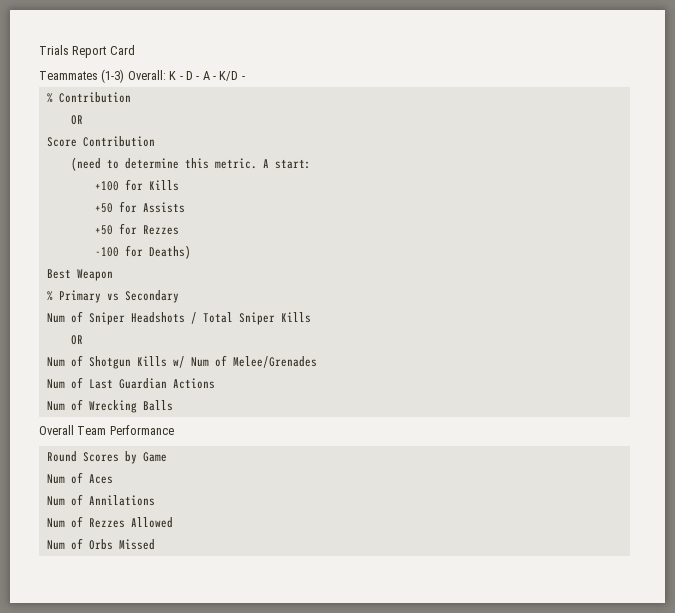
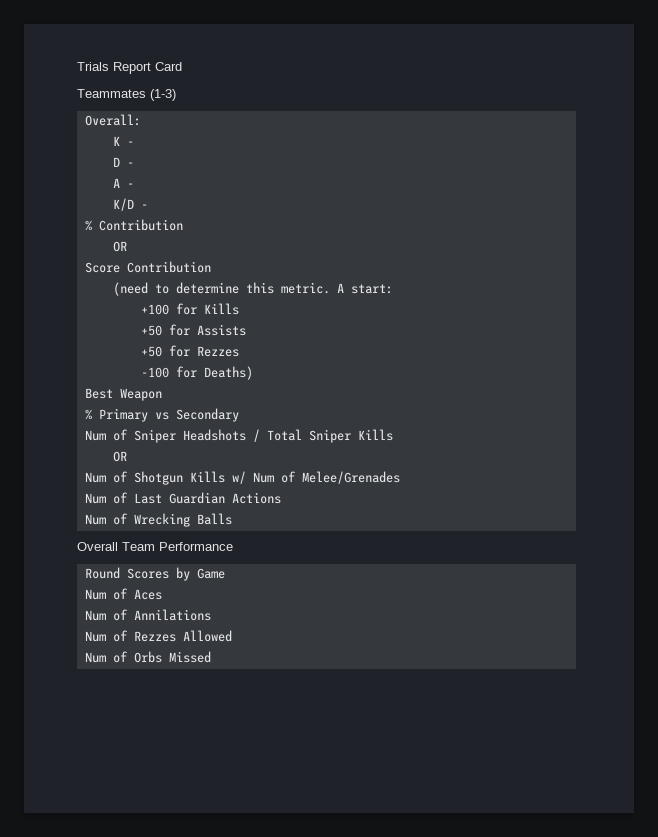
(125, 76) none -> (176, 95) //
(166, 75) none -> (141, 120) //
(183, 78) none -> (134, 143) //
(200, 78) none -> (134, 164) //
(216, 78) none -> (134, 185) //

